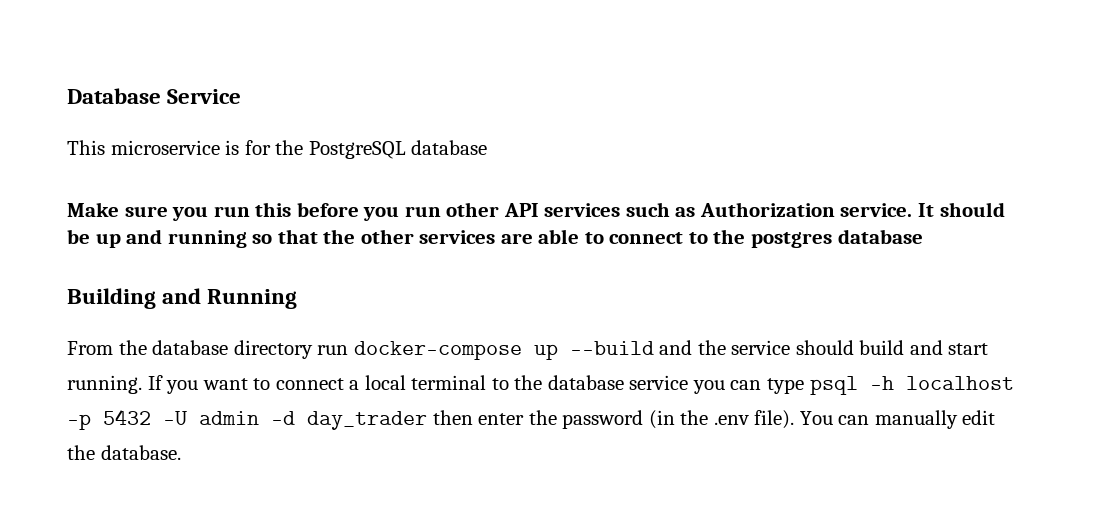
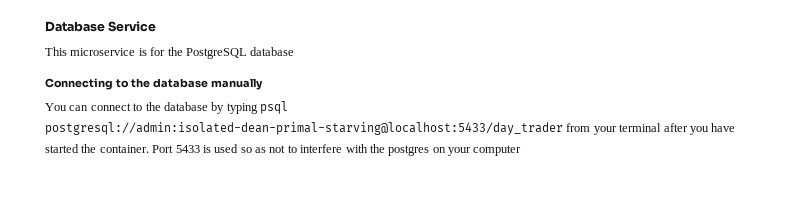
[67,202,1005,221] [67,229,923,248] [67,288,298,309] [67,340,989,360] [67,375,1014,395] [67,409,996,430] [67,445,181,460] Make sure you run this before you run other API services such as Authorization service. It should be up and running so that the other services are able to connect to the postgres database // Building and Running // From the database directory run docker-compose up --build and the service should build and start running. If you want to connect a local terminal to the database service you can type psql -h localhost -p 5432 -U admin -d day_trader then enter the password (in the .env file). You can manually edit the database. -> [45,78,263,90] [45,101,288,114] [45,122,736,135] [45,144,522,156] Connecting to the database manually // You can connect to the database by typing psql postgresql://admin:isolated-dean-primal-starving@localhost:5433/day_trader from your terminal after you have started the container. Port 5433 is used so as not to interfere with the postgres on your computer

